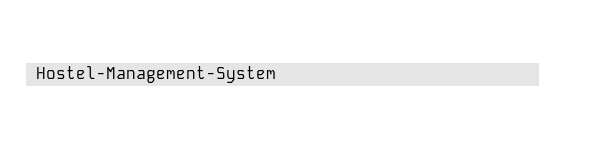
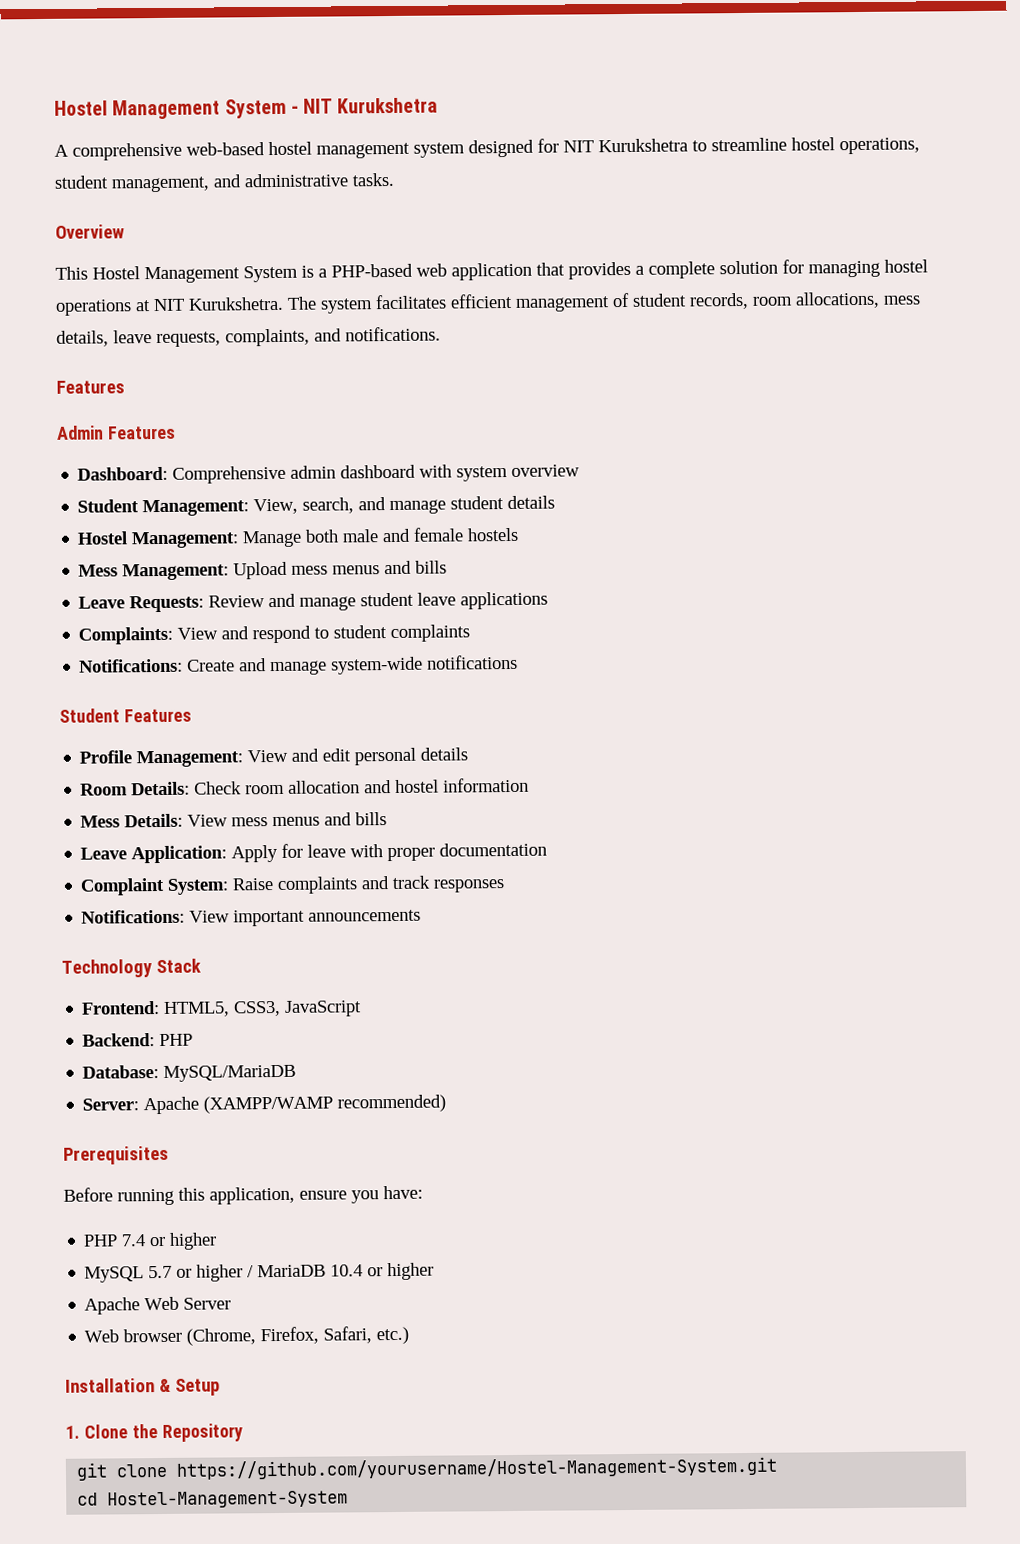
(35, 74) none -> [54,97,439,120] [54,137,920,161] [54,172,394,193] [55,224,125,239] [55,259,928,284] [55,291,921,316] [56,326,441,348] [56,380,125,394] [57,425,176,440] [77,464,581,484] [77,495,556,517] [77,527,520,549] [78,560,448,581] [78,591,549,613] [78,624,471,645] [79,654,519,676] [59,708,192,723] [79,747,469,768] [80,777,530,796] [80,812,388,828] [80,842,548,864] [80,875,506,896] [81,909,422,927] [61,958,201,978] [81,1000,363,1017] [82,1033,194,1047] [82,1064,297,1082] [82,1094,447,1115] [63,1145,169,1165] [63,1185,423,1206] [83,1232,218,1250] [84,1262,435,1283] [84,1296,232,1315] [84,1326,410,1346] [65,1378,220,1396] [65,1423,243,1443] [76,1456,779,1481] [77,1492,99,1506] Hostel Management System - NIT Kurukshetra // A comprehensive web-based hostel management system designed for NIT Kurukshetra to streamline hostel operations, student management, and administrative tasks. // Overview // This Hostel Management System is a PHP-based web application that provides a complete solution for managing hostel operations at NIT Kurukshetra. The system facilitates efficient management of student records, room allocations, mess details, leave requests, complaints, and notifications. // Features // Admin Features // Dashboard: Comprehensive admin dashboard with system overview // Student Management: View, search, and manage student details // Hostel Management: Manage both male and female hostels // Mess Management: Upload mess menus and bills // Leave Requests: Review and manage student leave applications // Complaints: View and respond to student complaints // Notifications: Create and manage system-wide notifications // Student Features // Profile Management: View and edit personal details // Room Details: Check room allocation and hostel information // Mess Details: View mess menus and bills // Leave Application: Apply for leave with proper documentation // Complaint System: Raise complaints and track responses // Notifications: View important announcements // Technology Stack // Frontend: HTML5, CSS3, JavaScript // Backend: PHP // Database: MySQL/MariaDB // Server: Apache (XAMPP/WAMP recommended) // Prerequisites // Before running this application, ensure you have: // PHP 7.4 or higher // MySQL 5.7 or higher / MariaDB 10.4 or higher // Apache Web Server // Web browser (Chrome, Firefox, Safari, etc.) // Installation & Setup // 1. Clone the Repository // git clone https://github.com/yourusername/Hostel-Management-System.git // cd

